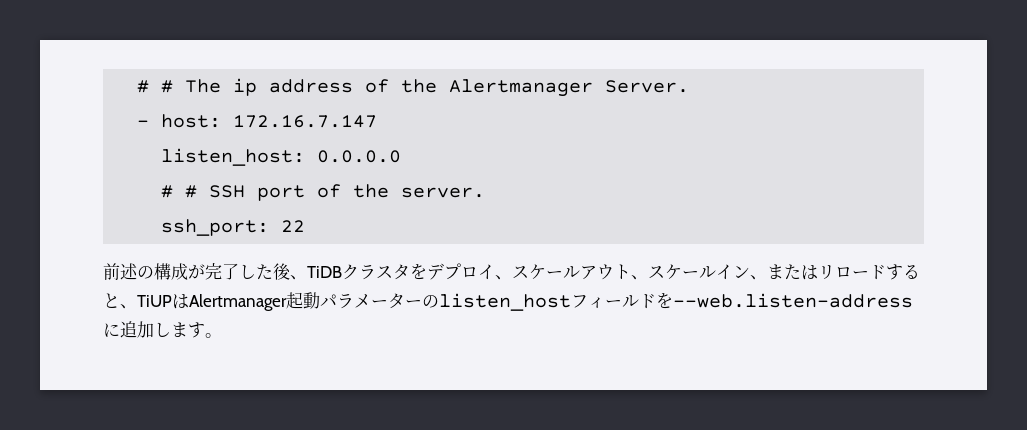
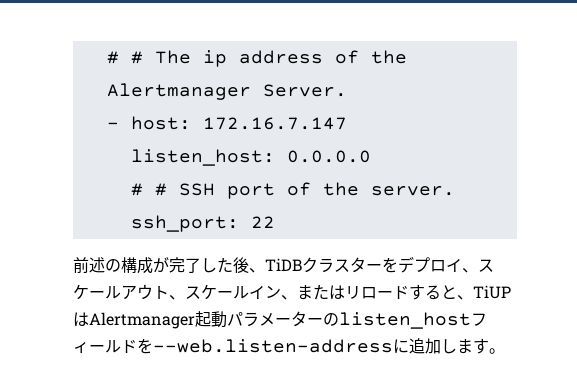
(410, 272) none -> [366,263,382,271] ー

